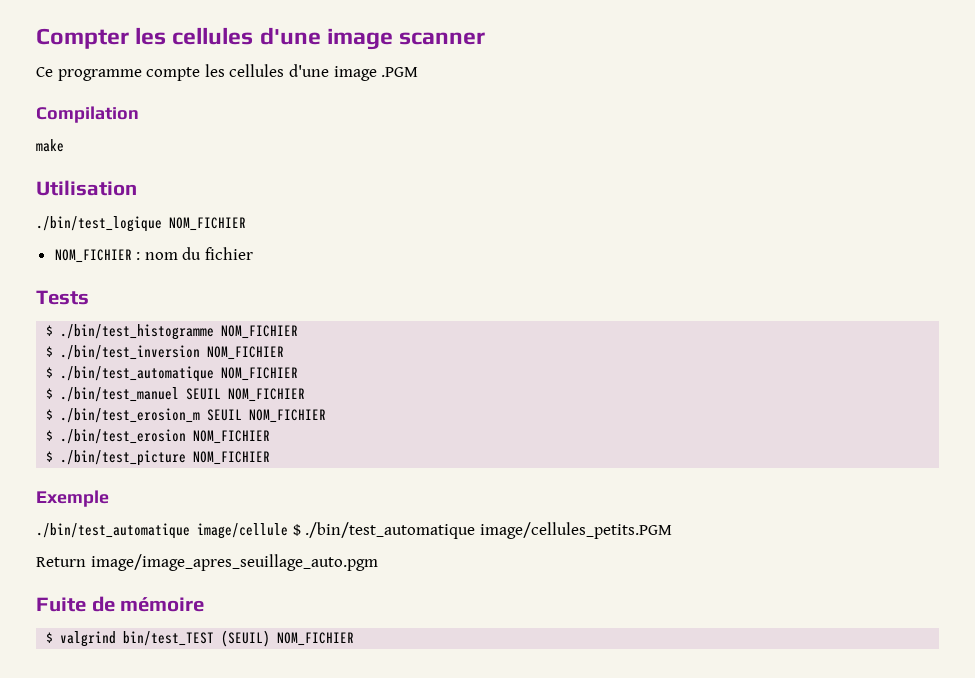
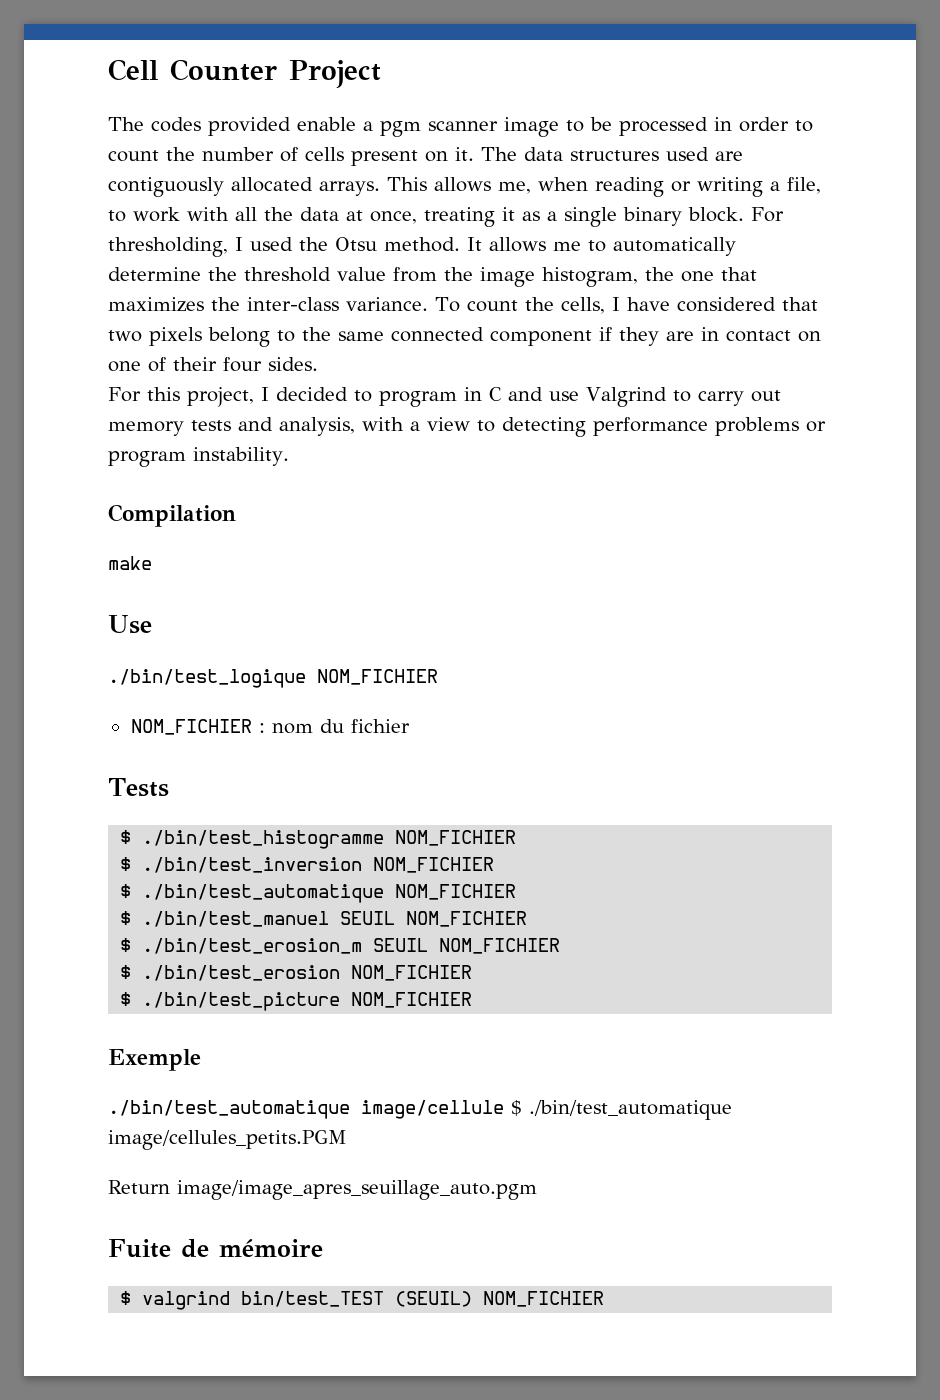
[36,27,486,50] [36,64,419,81] Compter les cellules d'une image scanner // Ce programme compte les cellules d'une image .PGM -> [108,59,381,88] [108,117,813,137] [108,147,743,166] [108,177,821,197] [108,207,784,227] [108,237,736,257] [108,267,757,287] [108,297,818,314] [108,327,821,347] [108,357,318,372] [108,387,781,407] [108,417,826,437] [108,447,289,467] Cell Counter Project // The codes provided enable a pgm scanner image to be processed in order to count the number of cells present on it. The data structures used are contiguously allocated arrays. This allows me, when reading or writing a file, to work with all the data at once, treating it as a single binary block. For thresholding, I used the Otsu method. It allows me to automatically determine the threshold value from the image histogram, the one that maximizes the inter-class variance. To count the cells, I have considered that two pixels belong to the same connected component if they are in contact on one of their four sides. // For this project, I decided to program in C and use Valgrind to carry out memory tests and analysis, with a view to detecting performance problems or program instability.
[36,180,137,196] Utilisation -> [108,615,152,634] Use

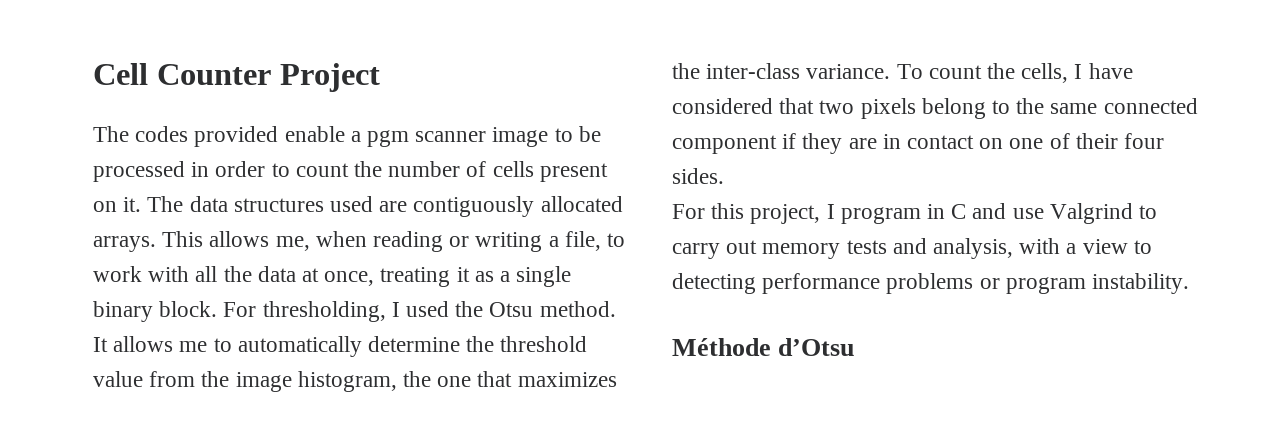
[276,387,372,402] decided to -> (835, 211) none
[108,504,236,527] [108,556,152,570] [108,615,152,634] [108,669,438,688] [130,719,410,735] [108,778,169,797] [120,830,517,849] [120,857,495,873] [120,884,517,903] [120,911,528,927] [120,938,561,954] [120,965,473,981] [120,992,473,1011] [108,1049,201,1071] [108,1100,732,1120] [108,1130,347,1150] [108,1180,537,1200] [108,1239,323,1258] [120,1291,605,1310] Compilation // make // Use // ./bin/test_logique NOM_FICHIER // NOM_FICHIER : nom du fichier // Tests // $ ./bin/test_histogramme NOM_FICHIER // $ ./bin/test_inversion NOM_FICHIER // $ ./bin/test_automatique NOM_FICHIER // $ ./bin/test_manuel SEUIL NOM_FICHIER // $ ./bin/test_erosion_m SEUIL NOM_FICHIER // $ ./bin/test_erosion NOM_FICHIER // $ ./bin/test_picture NOM_FICHIER // Exemple // ./bin/test_automatique image/cellule $ ./bin/test_automatique image/cellules_petits.PGM // Return image/image_apres_seuillage_auto.pgm // Fuite de mémoire // $ valgrind bin/test_TEST (SEUIL) NOM_FICHIER -> [672,338,855,356] Méthode d’Otsu

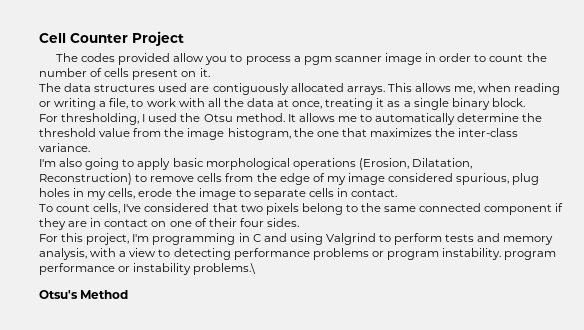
[284,126,345,142] enable -> [173,53,291,65] allow you to process
[554,126,601,142] [93,161,185,182] to be processed -> (422, 59) none
(142, 204) none -> (210, 72) //
(218, 309) none -> (525, 102) //
[896,63,1133,83] To count the cells, I have -> [39,158,472,170] [39,173,540,185] [39,188,398,200] [39,203,142,214] // I'm also going to apply basic morphological operations (Erosion, Dilatation, Reconstruction) to remove cells from the edge of my image considered spurious, plug holes in my cells, erode the image to separate cells in contact. // To count cells, I've
[826,204,921,224] I program -> [132,233,236,245] I'm programming
[1012,208,1044,219] use -> [289,233,323,245] using
[672,240,841,259] carry out memory -> [394,233,443,245] perform
(927, 246) none -> [503,236,554,245] memory
[672,338,855,356] // Méthode d’Otsu -> [504,251,557,260] [39,263,257,275] [39,290,129,299] program performance or instability problems.\ // Otsu's Method

